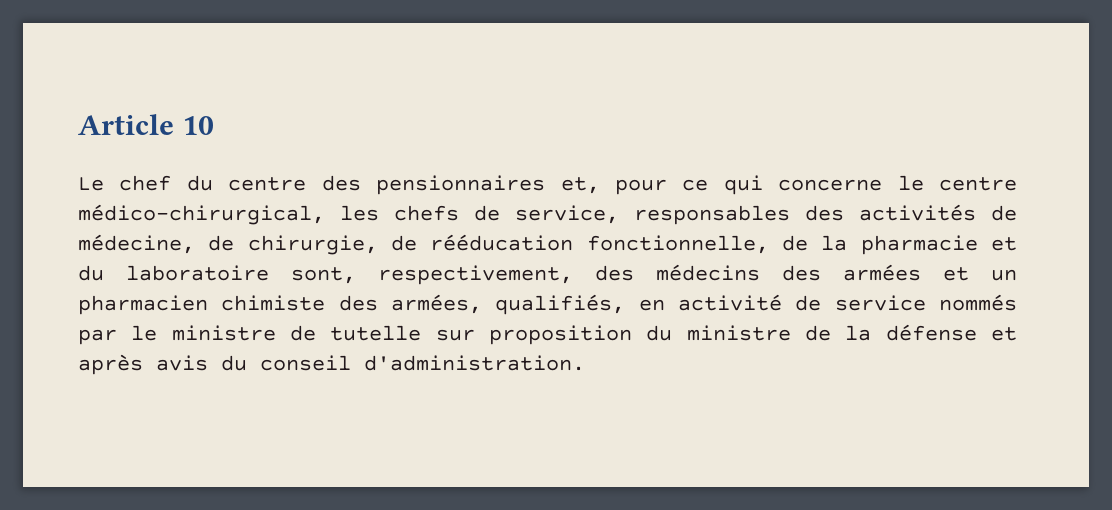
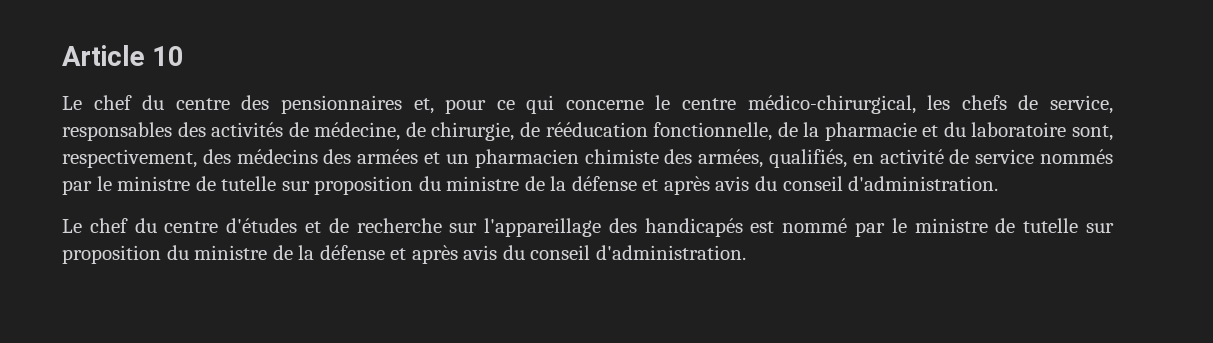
(585, 363) none -> [62,218,1114,237] [62,245,746,264] // Le chef du centre d'études et de recherche sur l'appareillage des handicapés est nommé par le ministre de tutelle sur proposition du ministre de la défense et après avis du conseil d'administration.

